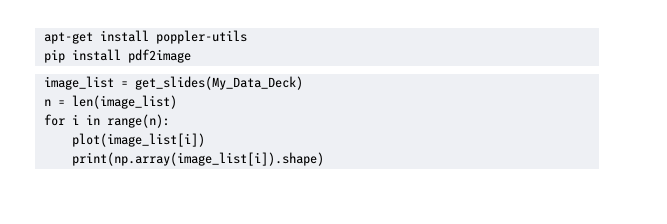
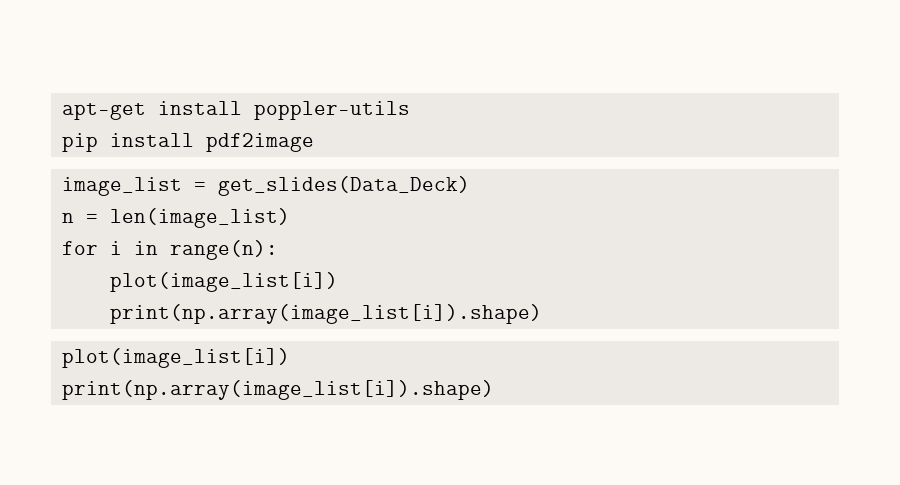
[135,76,304,90] get_slides(My_Data_Deck) -> [218,176,471,196] get_slides(Data_Deck)
(325, 159) none -> [62,348,291,368] [62,380,495,400] // plot(image_list[i]) // print(np.array(image_list[i]).shape)

